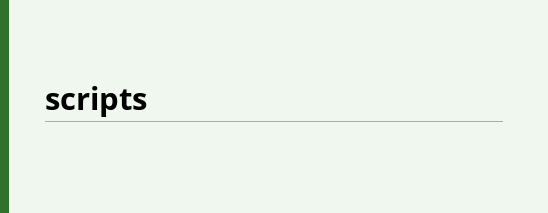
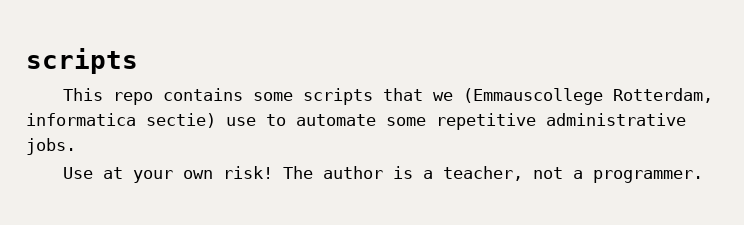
[45,86,147,117] scripts -> [26,48,138,74] [62,88,713,105] [26,113,686,130] [26,138,76,155] [62,166,703,183] scripts // This repo contains some scripts that we (Emmauscollege Rotterdam, informatica sectie) use to automate some repetitive administrative jobs. // Use at your own risk! The author is a teacher, not a programmer.

